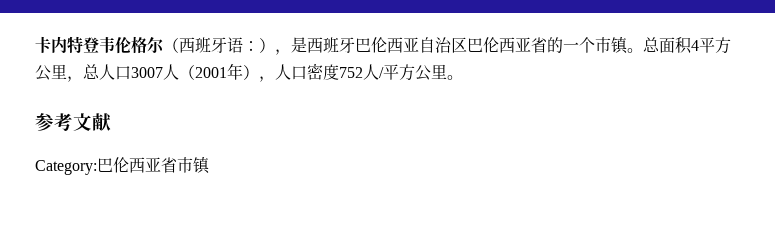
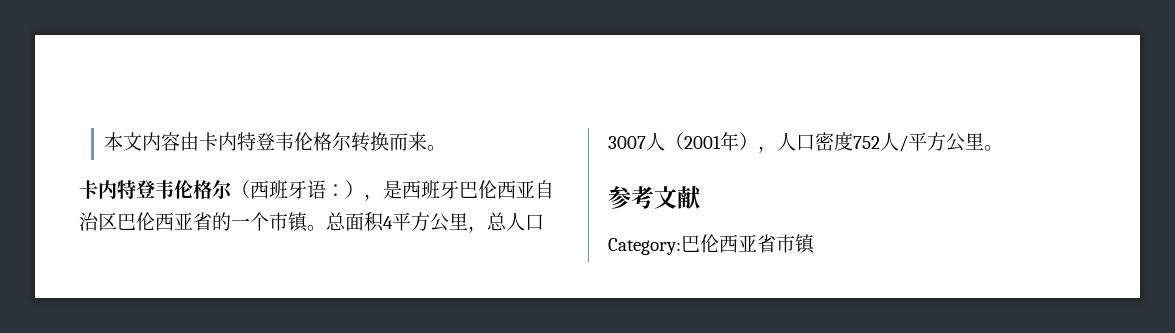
(35, 44) none -> [104,132,447,152] 本文内容由卡内特登韦伦格尔转换而来。 //

